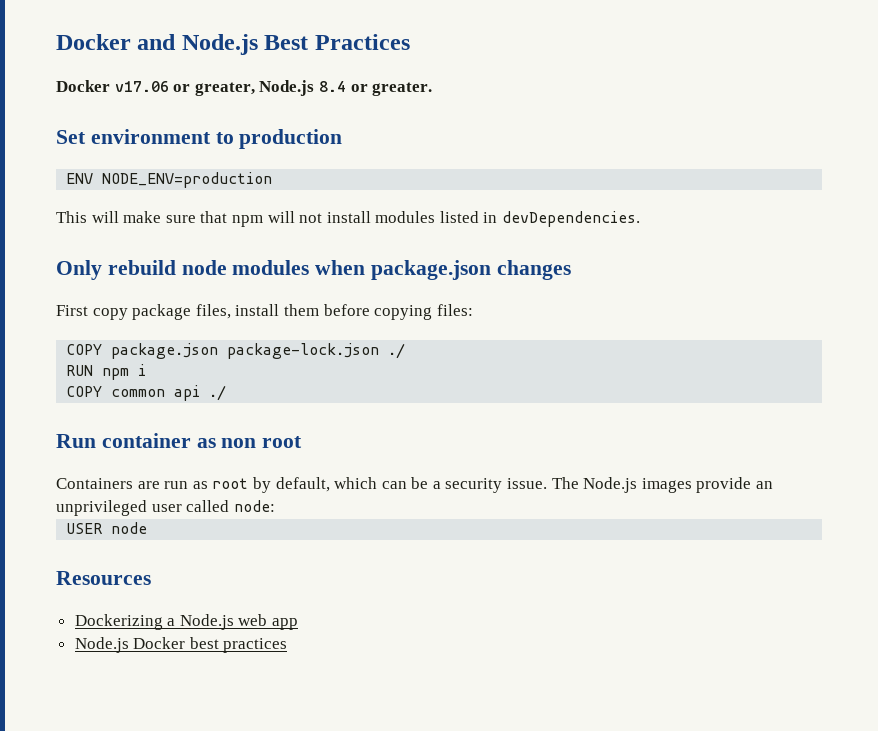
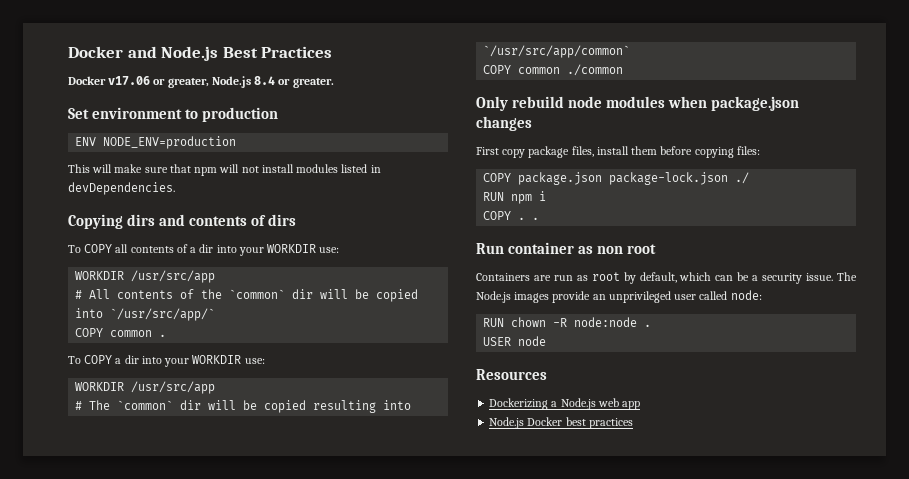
(641, 219) none -> [68,214,297,229] [68,244,340,256] [75,270,216,283] [75,289,419,302] [75,308,216,321] [75,328,167,337] [68,355,265,367] [75,381,216,394] [75,400,412,413] [483,45,631,58] [483,64,624,76] // Copying dirs and contents of dirs // To COPY all contents of a dir into your WORKDIR use: // WORKDIR /usr/src/app // # All contents of the `common` dir will be copied into `/usr/src/app/` // COPY common . // To COPY a dir into your WORKDIR use: // WORKDIR /usr/src/app // # The `common` dir will be copied resulting into `/usr/src/app/common` // COPY common ./common
[111,385,227,401] common api ./ -> [518,217,540,220] . .
(275, 506) none -> [483,317,652,327] // RUN chown -R node:node .

